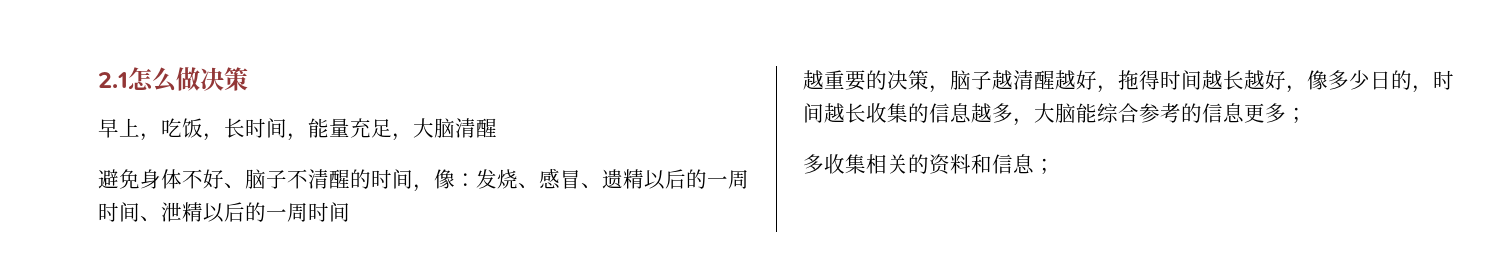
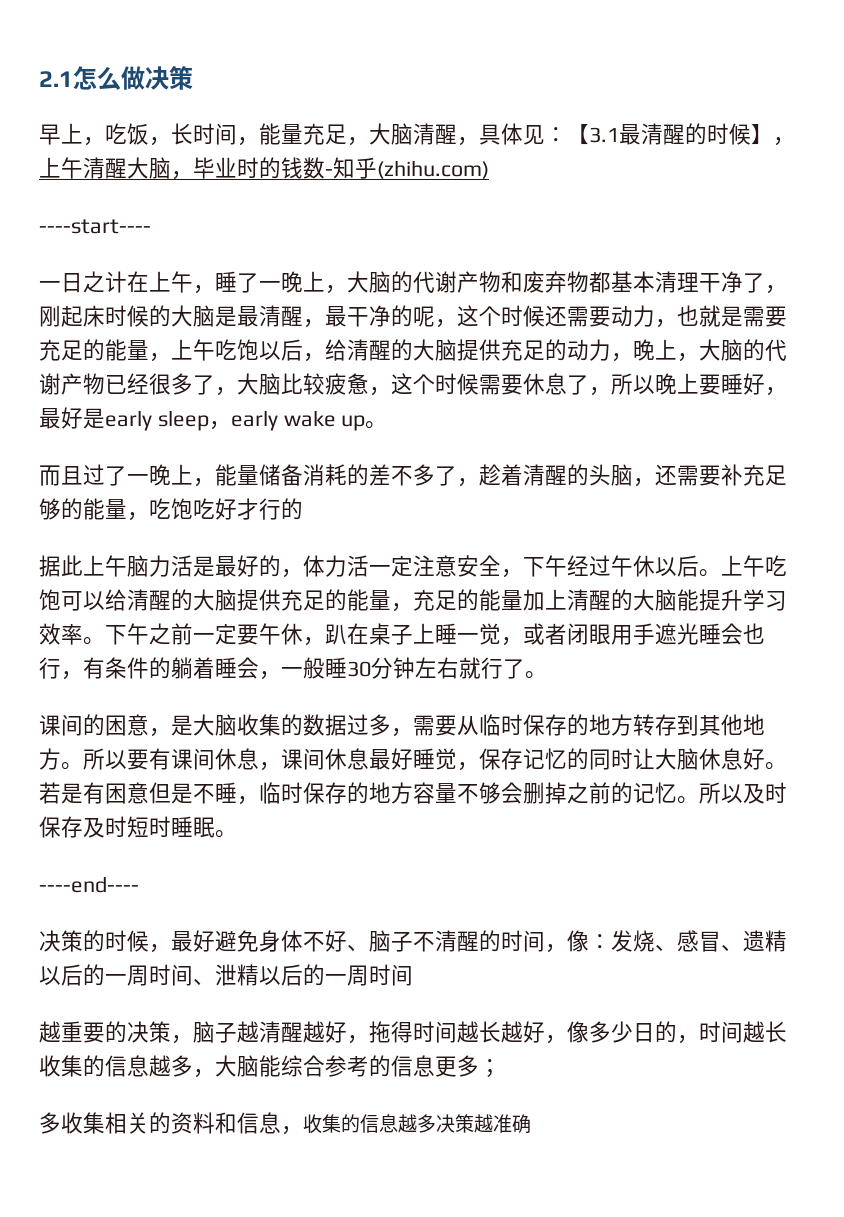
(497, 128) // -> [457,123,795,146] [39,157,489,180] [39,219,151,234] [39,271,787,294] [39,305,787,328] [39,339,787,362] [39,373,787,396] [39,407,388,431] [39,464,787,487] [39,498,303,521] [39,555,787,578] [39,589,787,612] [39,623,765,646] [39,657,547,680] [39,714,765,737] [39,748,787,771] [39,782,787,805] [39,816,237,838] [39,876,139,893] [39,930,215,953] ，具体见：【3.1最清醒的时候】，上午清醒大脑，毕业时的钱数-知乎(zhihu.com) // ----start---- // 一日之计在上午，睡了一晚上，大脑的代谢产物和废弃物都基本清理干净了，刚起床时候的大脑是最清醒，最干净的呢，这个时候还需要动力，也就是需要充足的能量，上午吃饱以后，给清醒的大脑提供充足的动力，晚上，大脑的代谢产物已经很多了，大脑比较疲惫，这个时候需要休息了，所以晚上要睡好，最好是early sleep，early wake up。 // 而且过了一晚上，能量储备消耗的差不多了，趁着清醒的头脑，还需要补充足够的能量，吃饱吃好才行的 // 据此上午脑力活是最好的，体力活一定注意安全，下午经过午休以后。上午吃饱可以给清醒的大脑提供充足的能量，充足的能量加上清醒的大脑能提升学习效率。下午之前一定要午休，趴在桌子上睡一觉，或者闭眼用手遮光睡会也行，有条件的躺着睡会，一般睡30分钟左右就行了。 // 课间的困意，是大脑收集的数据过多，需要从临时保存的地方转存到其他地方。所以要有课间休息，课间休息最好睡觉，保存记忆的同时让大脑休息好。若是有困意但是不睡，临时保存的地方容量不够会删掉之前的记忆。所以及时保存及时短时睡眠。 // ----end---- // 决策的时候，最好
[1034,158,1055,174] ； -> [281,1114,531,1135] ，收集的信息越多决策越准确

